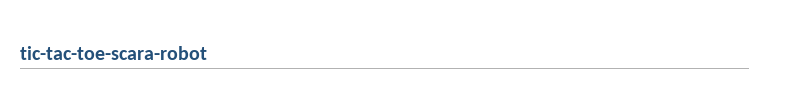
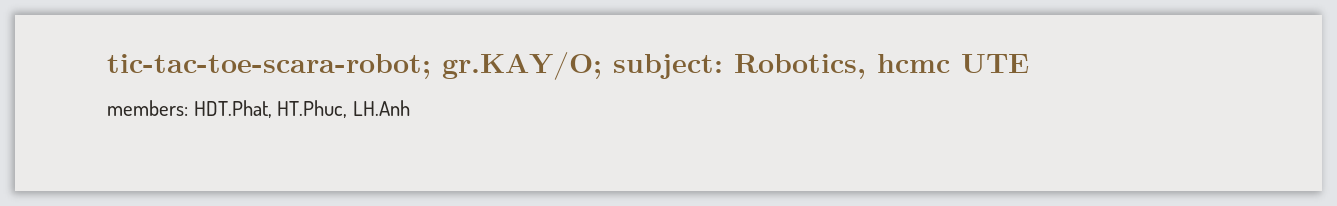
[20,46,207,60] tic-tac-toe-scara-robot -> [107,52,1029,80] [107,100,410,118] tic-tac-toe-scara-robot; gr.KAY/O; subject: Robotics, hcmc UTE // members: HDT.Phat, HT.Phuc, LH.Anh

